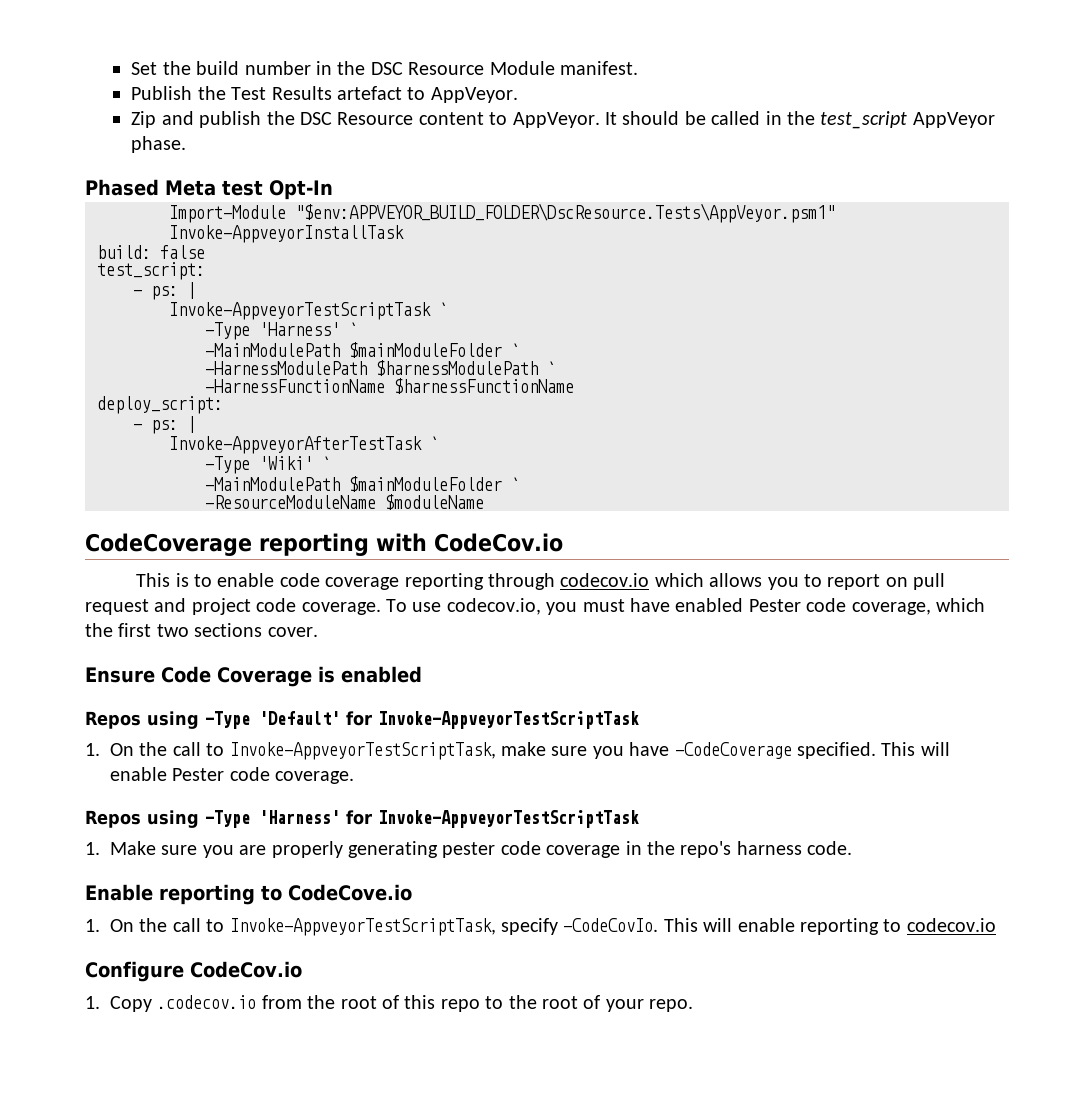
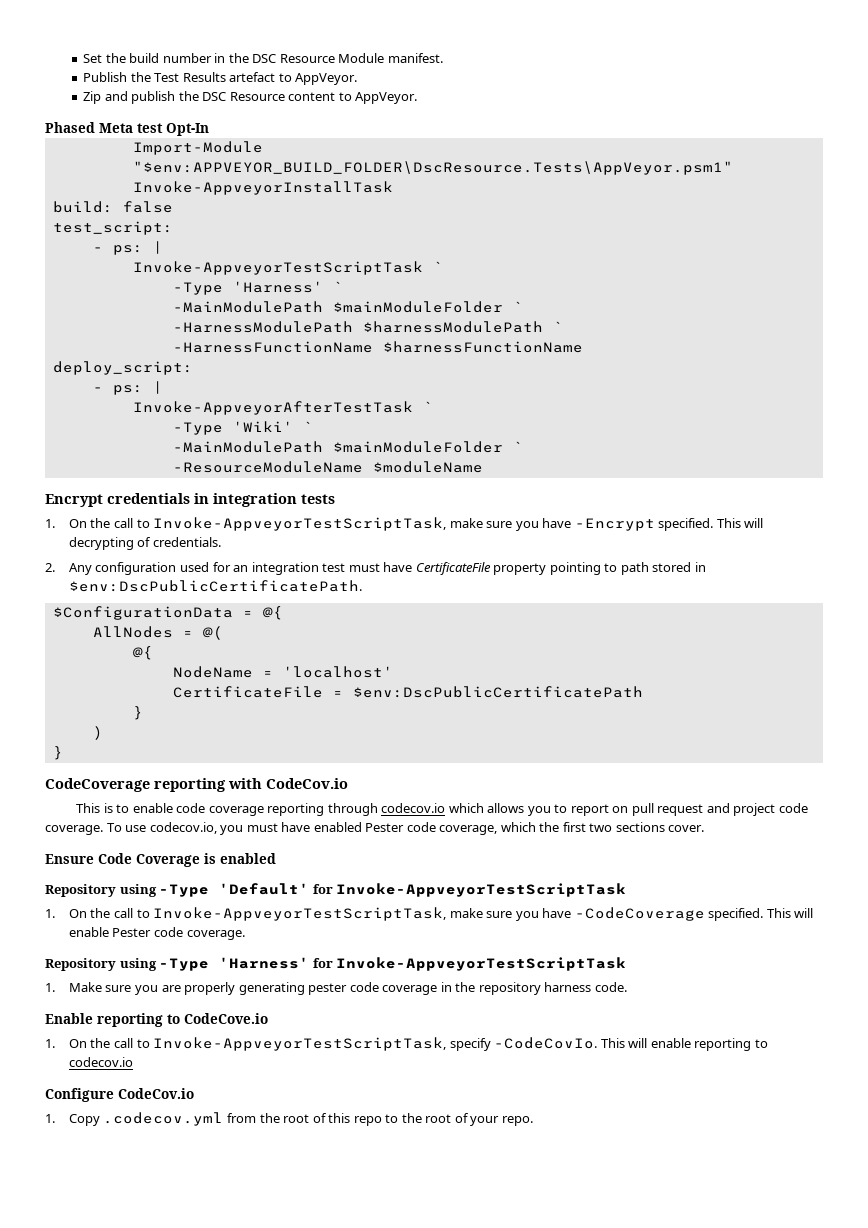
[605,111,995,129] [131,136,187,153] It should be called in the test_script AppVeyor phase. -> (418, 98) none
(484, 502) none -> [45,493,335,507] [45,517,764,531] [68,537,222,550] [45,562,706,575] [68,580,362,592] [52,606,283,620] [92,626,223,640] [132,646,153,660] [172,666,393,678] [172,686,643,698] [132,706,143,720] [92,726,103,740] [52,746,63,760] // Encrypt credentials in integration tests // 1. On the call to Invoke-AppveyorTestScriptTask, make sure you have -Encrypt specified. This will decrypting of credentials. // 2. Any configuration used for an integration test must have CertificateFile property pointing to path stored in $env:DscPublicCertificatePath. // $ConfigurationData = @{ // AllNodes = @( // @{ // NodeName = 'localhost' // CertificateFile = $env:DscPublicCertificatePath // } // ) // }
[85,711,141,729] Repos -> [45,884,116,897] Repository
[85,810,141,828] Repos -> [45,958,116,971] Repository
[680,841,732,858] repo's -> [478,982,541,995] repository
[157,995,257,1009] .codecov.io -> [103,1112,224,1126] .codecov.yml

